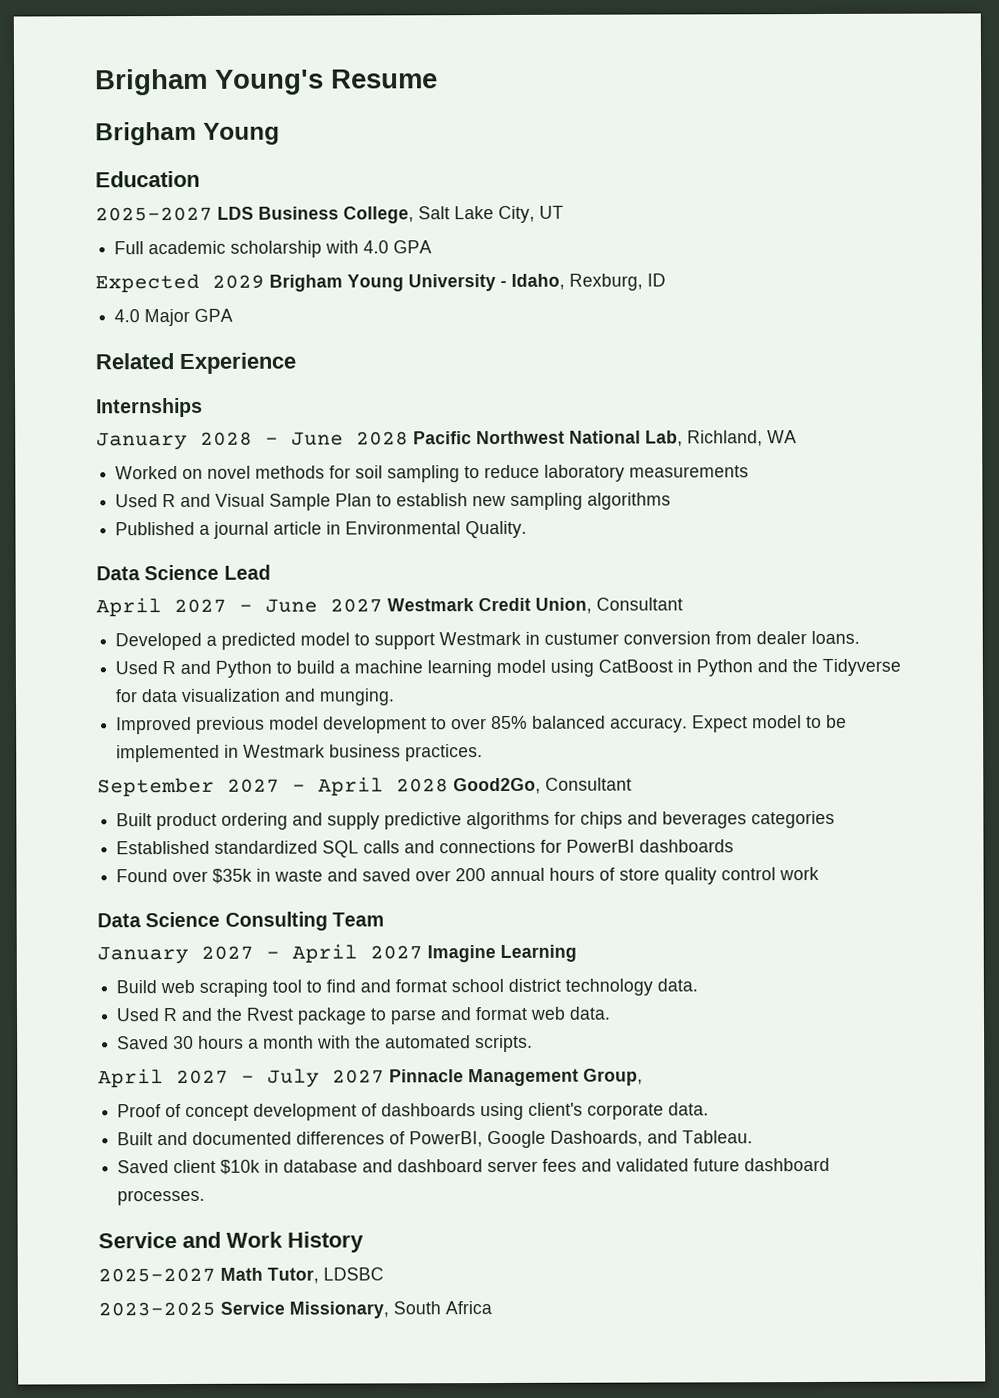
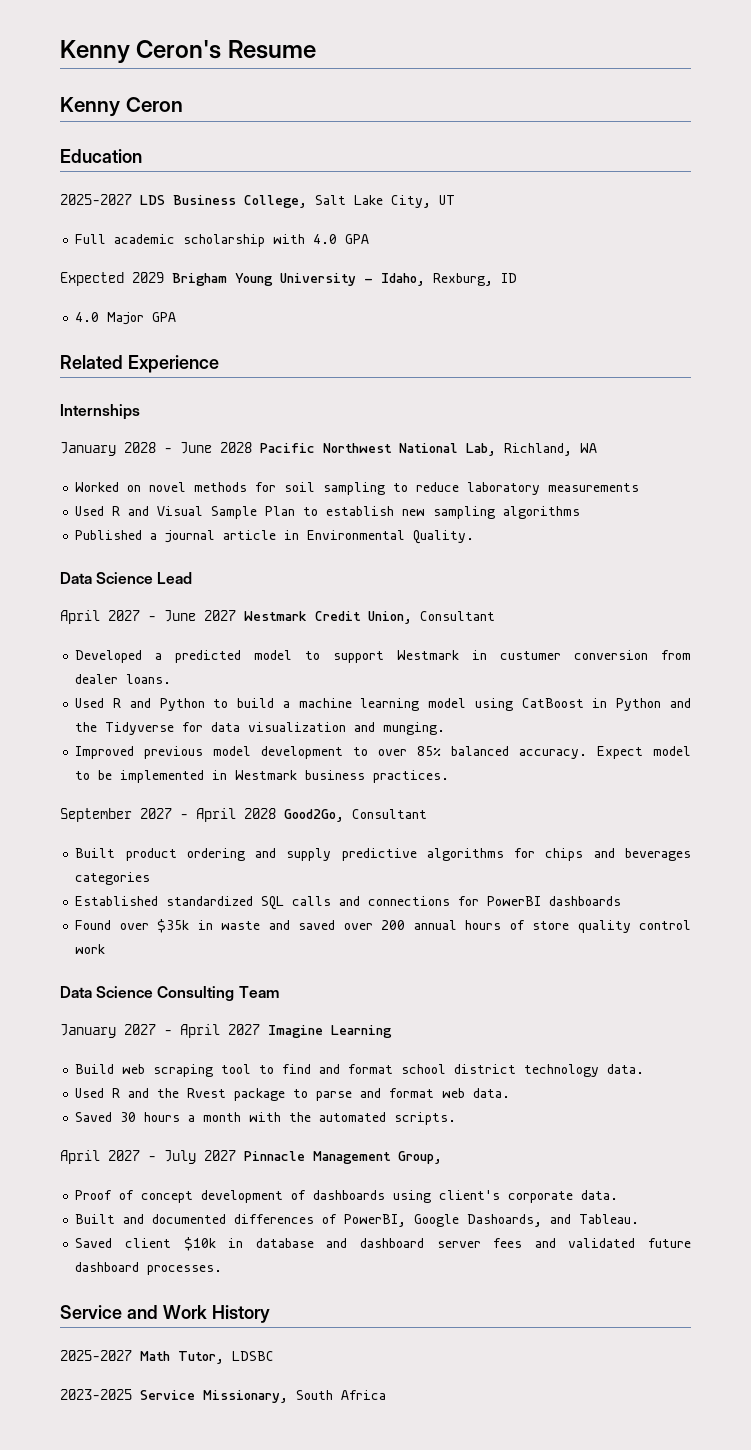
[95,68,324,96] Brigham Young's -> [60,40,222,63] Kenny Ceron's
[95,121,280,146] Brigham Young -> [60,97,183,117] Kenny Ceron

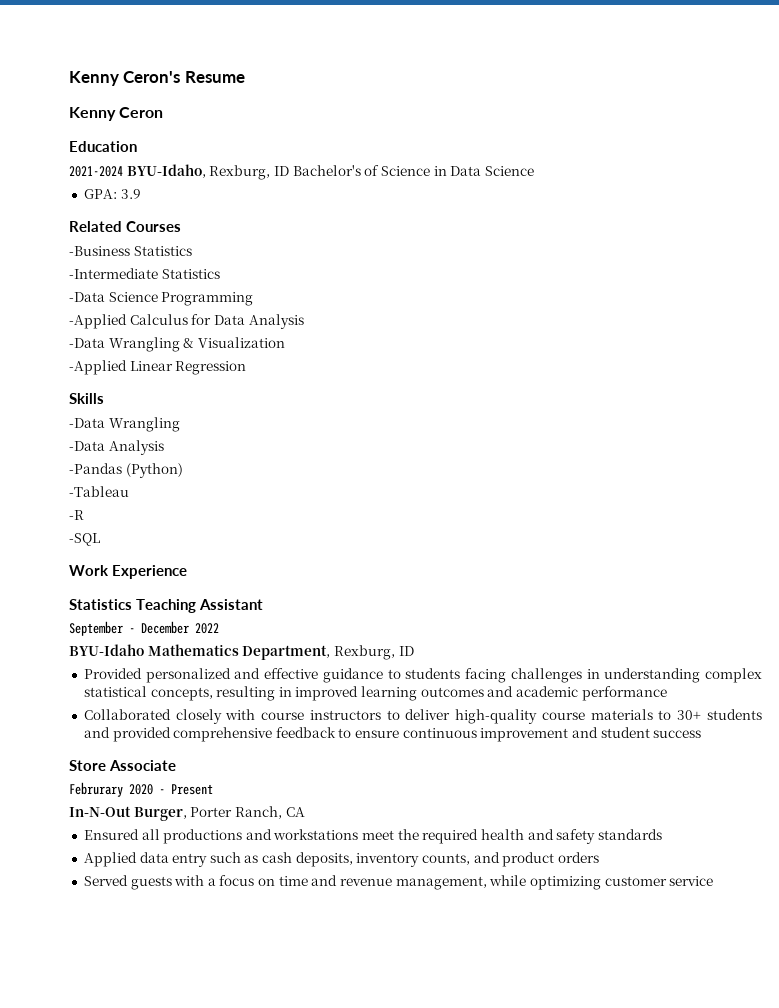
[60,194,455,208] [75,234,370,247] [60,272,517,286] [75,312,177,325] [60,355,219,373] [60,404,140,420] [60,442,597,456] [75,482,640,495] [75,506,581,519] [75,530,475,544] [60,572,193,584] [60,610,495,624] [75,650,691,663] [75,674,172,684] [75,698,692,711] [75,722,446,735] [75,746,691,759] [75,770,450,783] [60,808,427,822] [75,848,691,861] [75,872,151,885] [75,896,622,910] [75,919,691,933] [75,944,106,954] [60,986,279,1001] [60,1024,392,1038] [75,1064,645,1077] [75,1088,511,1101] [75,1112,457,1125] [60,1150,442,1164] [75,1190,619,1203] [75,1214,640,1227] [75,1237,692,1251] [75,1262,223,1275] [60,1305,270,1323] [60,1350,274,1364] [60,1389,386,1403] 2025-2027 LDS Business College, Salt Lake City, UT // Full academic scholarship with 4.0 GPA // Expected 2029 Brigham Young University - Idaho, Rexburg, ID // 4.0 Major GPA // Related Experience // Internships // January 2028 - June 2028 Pacific Northwest National Lab, Richland, WA // Worked on novel methods for soil sampling to reduce laboratory measurements // Used R and Visual Sample Plan to establish new sampling algorithms // Published a journal article in Environmental Quality. // Data Science Lead // April 2027 - June 2027 Westmark Credit Union, Consultant // Developed a predicted model to support Westmark in custumer conversion from dealer loans. // Used R and Python to build a machine learning model using CatBoost in Python and the Tidyverse for data visualization and munging. // Improved previous model development to over 85% balanced accuracy. Expect model to be implemented in Westmark business practices. // September 2027 - April 2028 Good2Go, Consultant // Built product ordering and supply predictive algorithms for chips and beverages categories // Established standardized SQL calls and connections for PowerBI dashboards // Found over $35k in waste and saved over 200 annual hours of store quality control work // Data Science Consulting Team // January 2027 - April 2027 Imagine Learning // Build web scraping tool to find and format school district technology data. // Used R and the Rvest package to parse and format web data. // Saved 30 hours a month with the automated scripts. // April 2027 - July 2027 Pinnacle Management Group, // Proof of concept development of dashboards using client's corporate data. // Built and documented differences of PowerBI, Google Dashoards, and Tableau. // Saved client $10k in database and dashboard server fees and validated future dashboard processes. // Service and Work History // 2025-2027 Math Tutor, LDSBC // 2023-2025 Service Missionary, South Africa -> [69,164,534,180] [83,189,141,199] [69,221,182,232] [69,246,192,256] [69,268,220,279] [69,292,254,306] [69,314,304,329] [69,337,285,352] [69,360,247,375] [69,393,104,404] [69,417,180,432] [69,440,164,455] [69,463,183,478] [69,486,129,497] [69,510,84,520] [69,533,100,546] [69,565,188,579] [69,599,263,613] [69,621,219,636] [69,644,414,660] [83,668,762,683] [83,686,667,701] [83,709,763,724] [83,727,702,742] [69,760,176,771] [69,782,213,797] [69,806,305,821] [83,829,662,844] [83,852,599,867] [83,875,714,890] 2021-2024 BYU-Idaho, Rexburg, ID Bachelor's of Science in Data Science // GPA: 3.9 // Related Courses // -Business Statistics // -Intermediate Statistics // -Data Science Programming // -Applied Calculus for Data Analysis // -Data Wrangling & Visualization // -Applied Linear Regression // Skills // -Data Wrangling // -Data Analysis // -Pandas (Python) // -Tableau // -R // -SQL // Work Experience // Statistics Teaching Assistant // September - December 2022 // BYU-Idaho Mathematics Department, Rexburg, ID // Provided personalized and effective guidance to students facing challenges in understanding complex statistical concepts, resulting in improved learning outcomes and academic performance // Collaborated closely with course instructors to deliver high-quality course materials to 30+ students and provided comprehensive feedback to ensure continuous improvement and student success // Store Associate // Februrary 2020 - Present // In-N-Out Burger, Porter Ranch, CA // Ensured all productions and workstations meet the required health and safety standards // Applied data entry such as cash deposits, inventory counts, and product orders // Served guests with a focus on time and revenue management, while optimizing customer service

